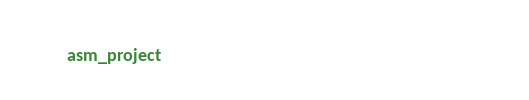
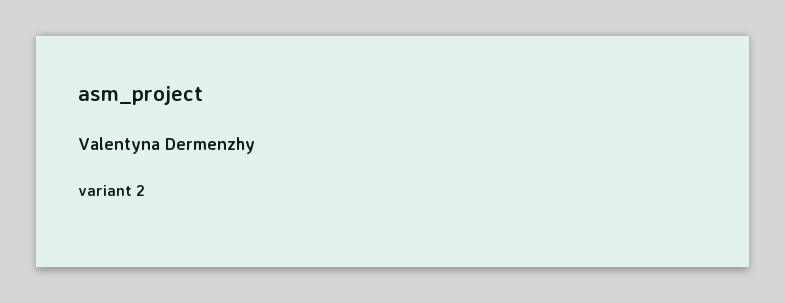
(161, 56) none -> [78,137,255,154] [78,185,146,196] // Valentyna Dermenzhy // variant 2

